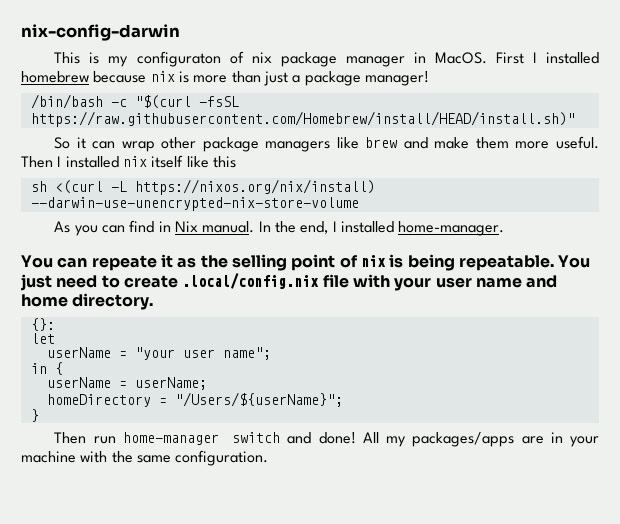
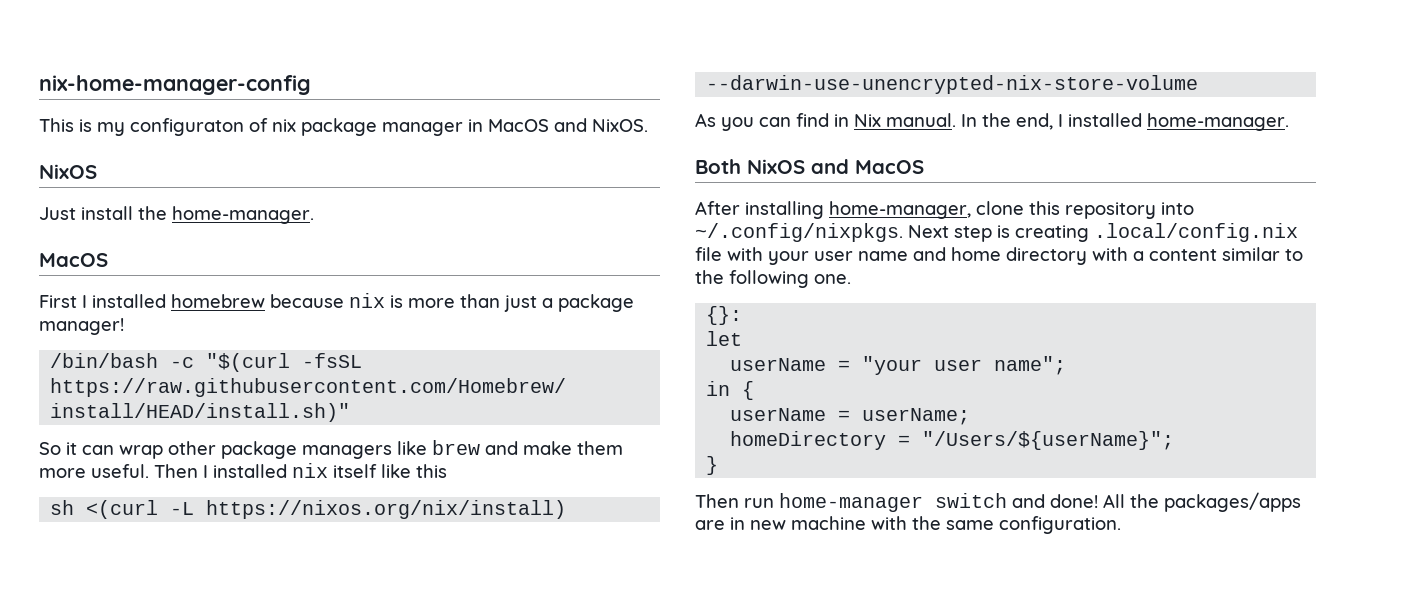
[21,24,180,41] nix-config-darwin -> [39,75,311,95] nix-home-manager-config
[434,52,487,64] MacOS. -> [488,118,648,132] [39,164,97,179] [39,206,314,224] [39,253,108,267] MacOS and NixOS. // NixOS // Just install the home-manager. // MacOS //
[21,254,591,271] [21,274,178,291] You can repeate it as the selling point of nix is being repeatable. You just need to create -> [695,159,924,174] [695,201,1194,219] [695,223,1089,242] Both NixOS and MacOS // After installing home-manager, clone this repository into ~/.config/nixpkgs. Next step is creating
[72,293,154,310] directory. -> [1006,247,1303,265] [695,270,851,288] directory with a content similar to the following one.
[386,436,407,447] my -> [1130,494,1159,508] the
[570,436,599,447] your -> [750,520,786,530] new

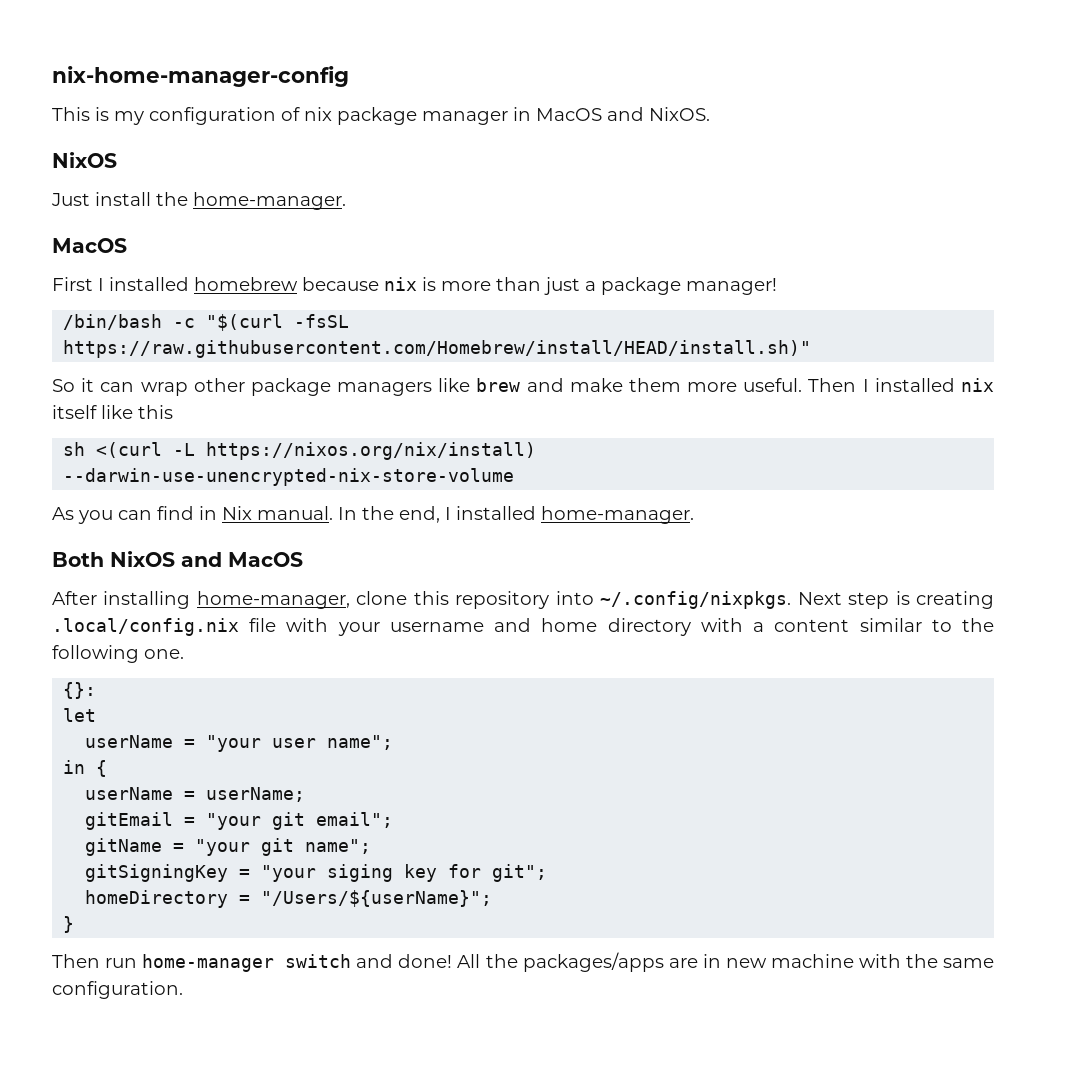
[130,118,244,136] configuraton -> [149,107,276,125] configuration
[814,251,908,261] user name -> [389,622,484,632] username
(971, 416) none -> [85,812,394,830] [85,838,372,856] [85,864,548,882] // gitEmail = "your git email"; // gitName = "your git name"; // gitSigningKey = "your siging key for git";

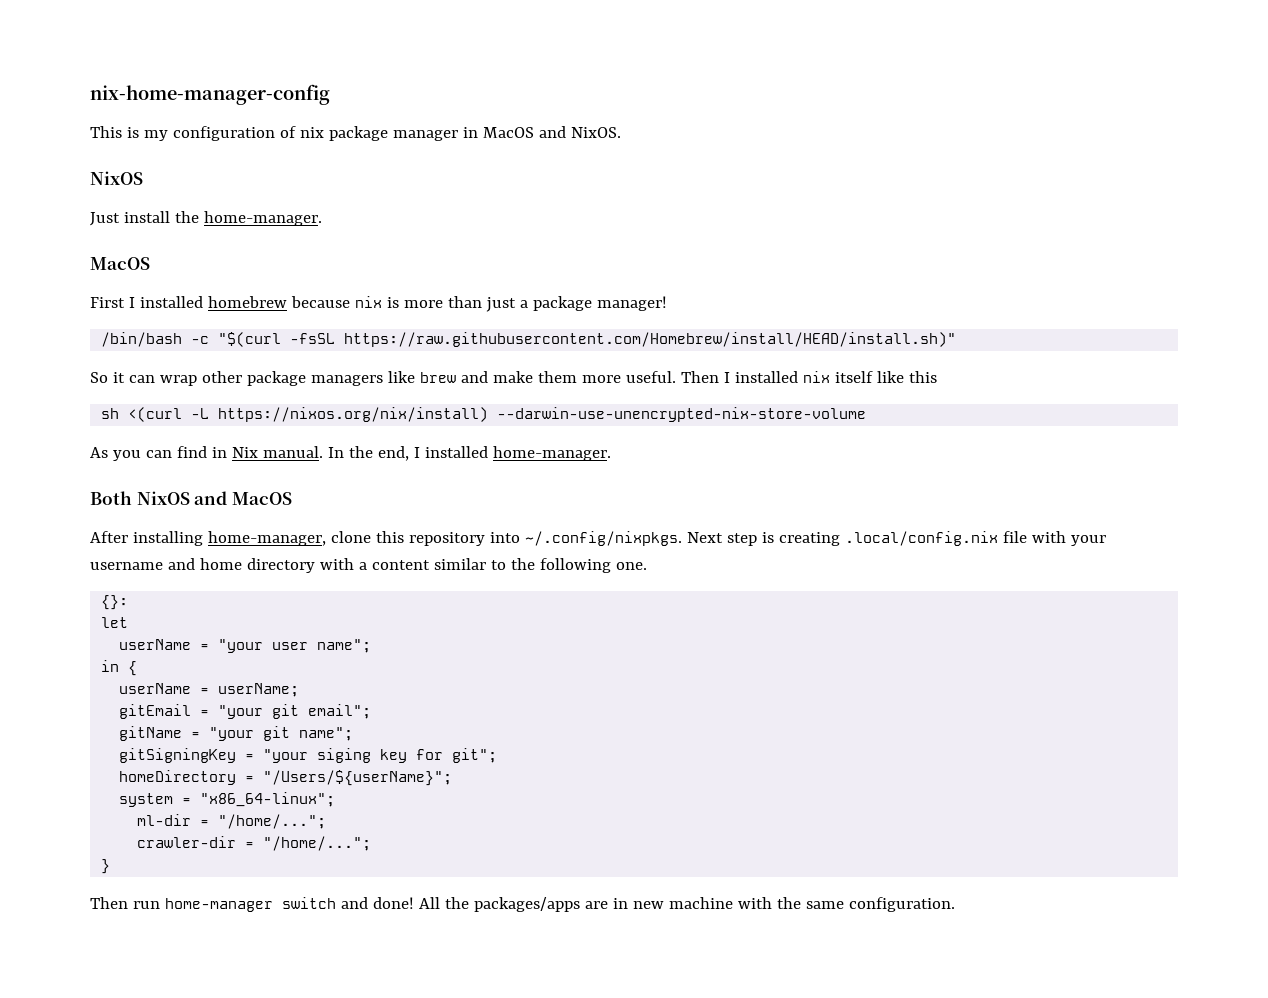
(493, 898) none -> [119,792,336,807] [137,814,327,829] [137,836,372,851] // system = "x86_64-linux"; // ml-dir = "/home/..."; // crawler-dir = "/home/...";

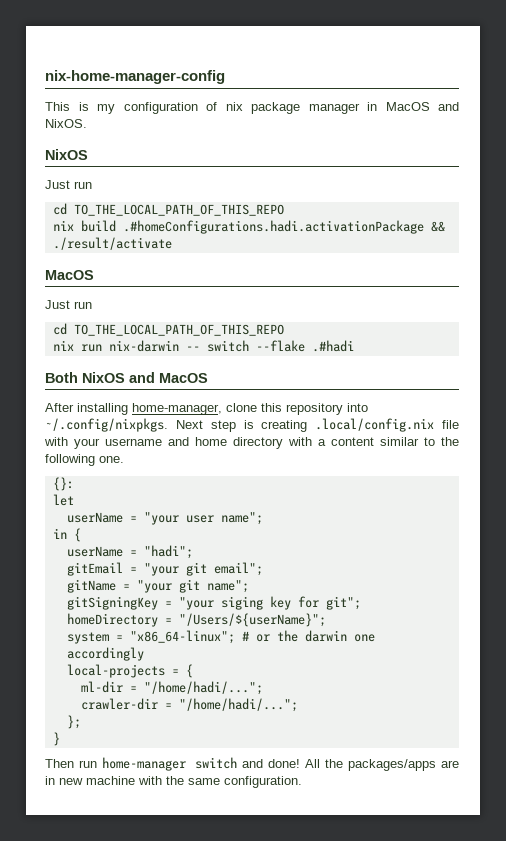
[123,211,322,226] [90,257,150,270] [90,296,667,312] [101,332,957,347] [90,371,937,386] [101,407,867,422] [90,446,611,461] install the home-manager. // MacOS // First I installed homebrew because nix is more than just a package manager! // /bin/bash -c "$(curl -fsSL https://raw.githubusercontent.com/Homebrew/install/HEAD/install.sh)" // So it can wrap other package managers like brew and make them more useful. Then I installed nix itself like this // sh <(curl -L https://nixos.org/nix/install) --darwin-use-unencrypted-nix-store-volume // As you can find in Nix manual. In the end, I installed home-manager. -> [74,181,92,189] [52,203,284,216] [52,220,445,234] [52,237,172,250] [45,270,94,280] [45,300,92,309] [52,323,284,336] [52,340,354,352] run // cd TO_THE_LOCAL_PATH_OF_THIS_REPO // nix build .#homeConfigurations.hadi.activationPackage && ./result/activate // MacOS // Just run // cd TO_THE_LOCAL_PATH_OF_THIS_REPO // nix run nix-darwin -- switch --flake .#hadi
[218,683,300,697] userName; -> [143,545,193,559] "hadi";
(336, 799) none -> [241,630,375,642] [66,647,144,661] [66,664,193,678] # or the darwin one accordingly // local-projects = {
[218,814,327,829] "/home/..."; -> [143,681,263,695] "/home/hadi/...";
[263,836,372,851] "/home/..."; -> [178,698,298,712] [66,715,81,729] "/home/hadi/..."; // };

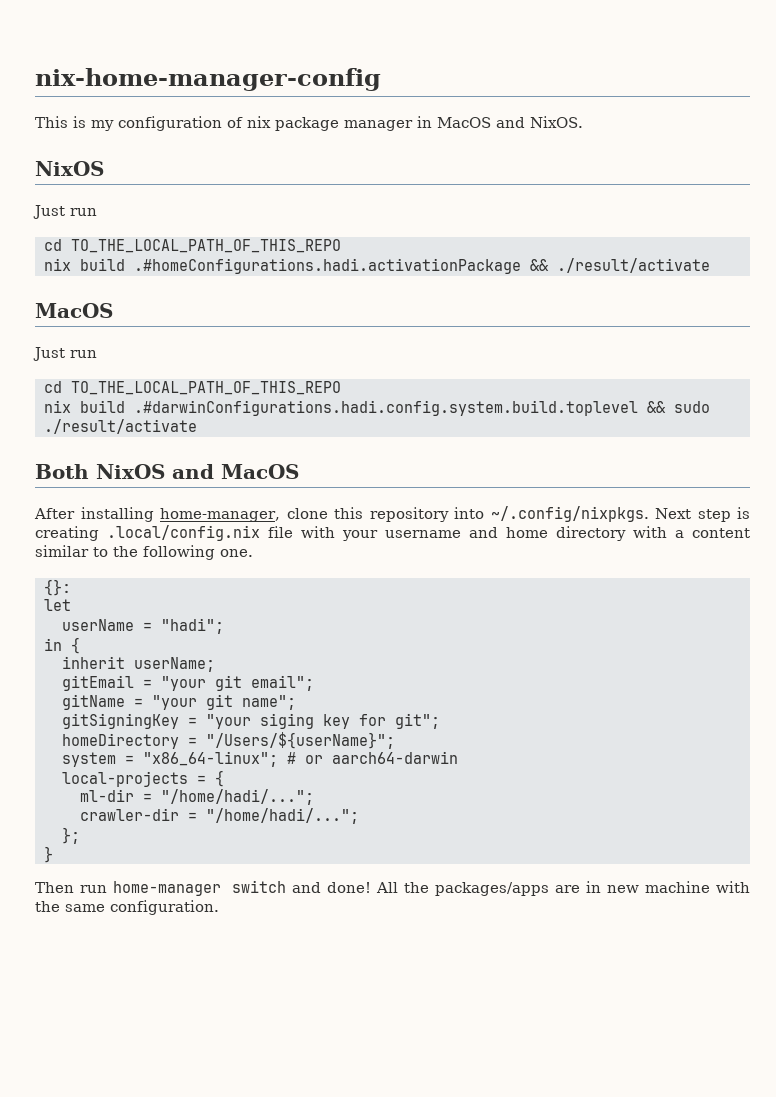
[80,340,354,352] run nix-darwin -- switch --flake .#hadi -> [80,400,710,416] [44,419,197,434] build .#darwinConfigurations.hadi.config.system.build.toplevel && sudo ./result/activate
[143,512,263,525] "your user name"; -> [161,618,224,634] "hadi";
[66,545,193,559] userName = "hadi"; -> [62,656,215,672] inherit userName;
[276,630,375,642] [66,647,144,661] the darwin one accordingly -> [332,751,458,764] aarch64-darwin

